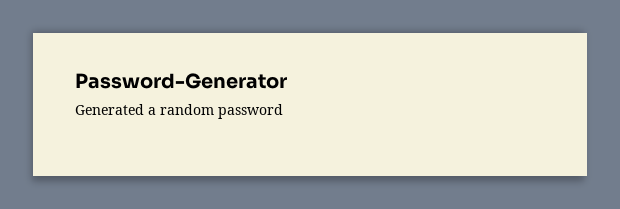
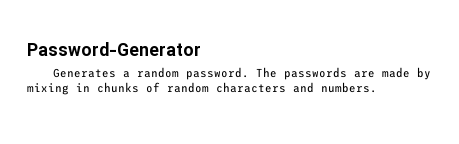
[75,104,144,115] Generated -> [52,68,116,78] Generates
[218,104,283,119] password -> [185,67,431,80] [27,82,377,95] password. The passwords are made by mixing in chunks of random characters and numbers.

